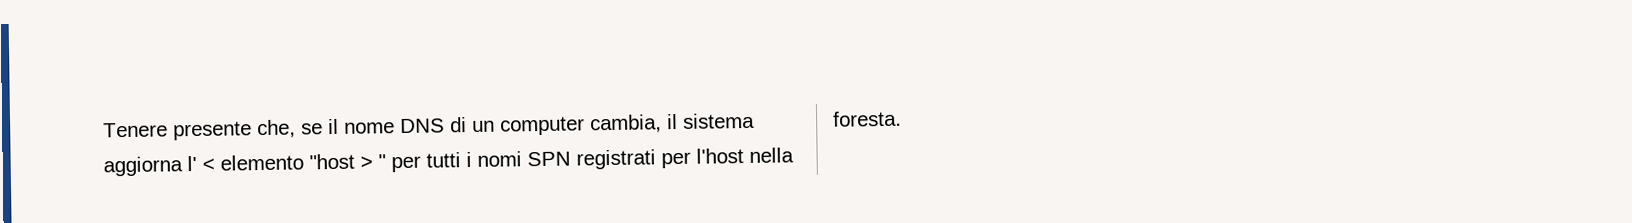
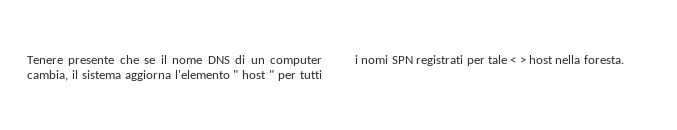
[257,119,296,139] che, -> [119,55,139,64] che
[187,153,373,172] l' < elemento "host > -> [174,70,267,79] l'elemento " host
[696,148,744,164] l'host -> [487,55,553,64] tale < > host

